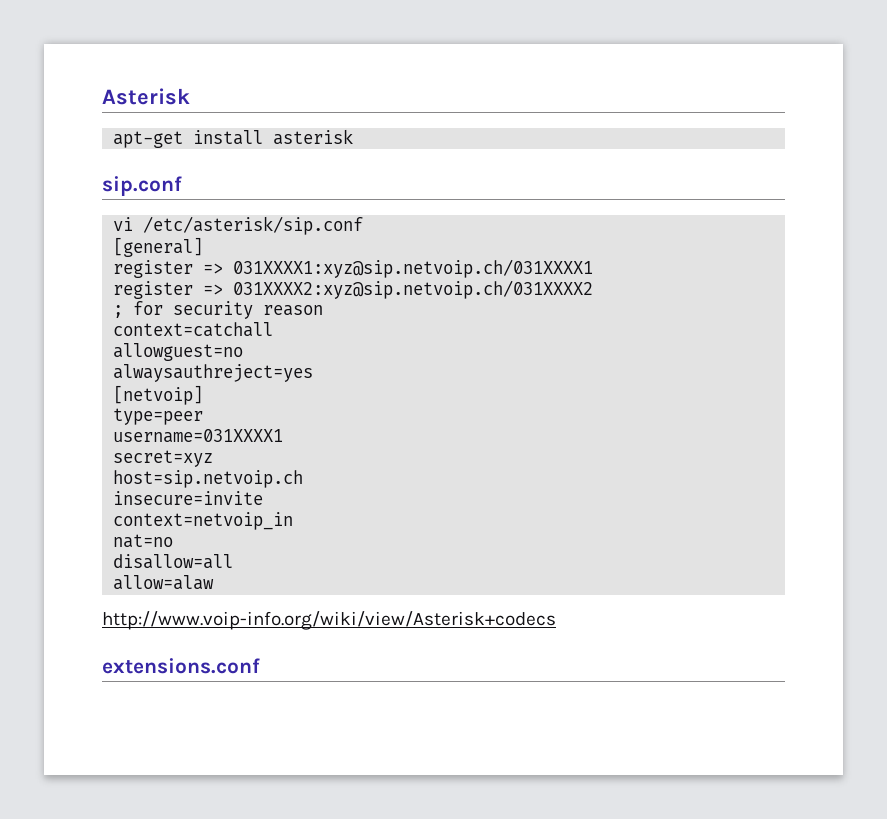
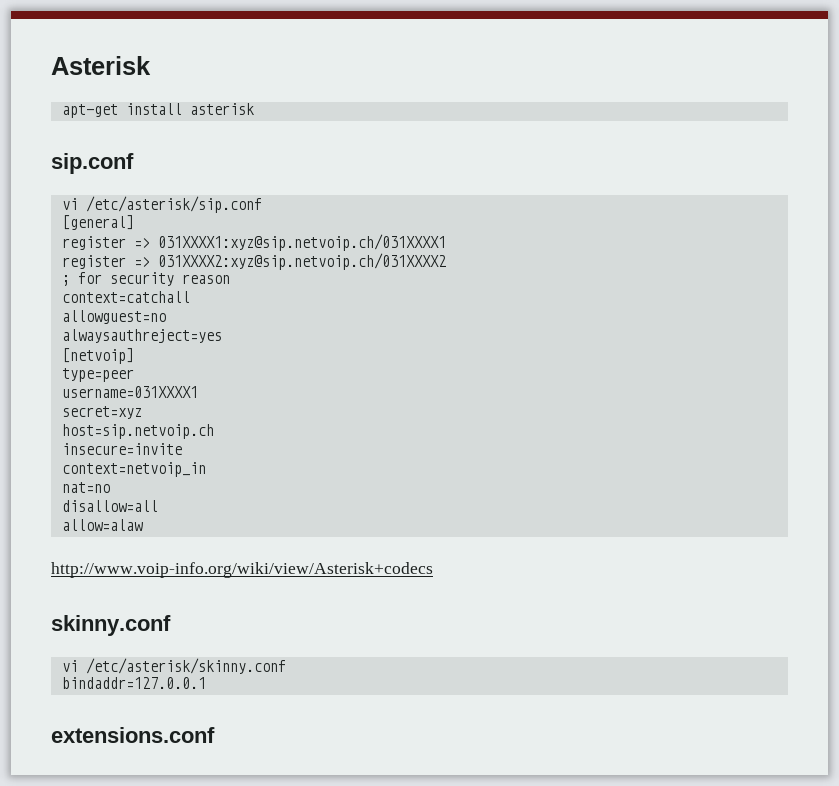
(556, 620) none -> [51,615,171,636] [61,658,286,674] [61,677,206,689] // skinny.conf // vi /etc/asterisk/skinny.conf // bindaddr=127.0.0.1

